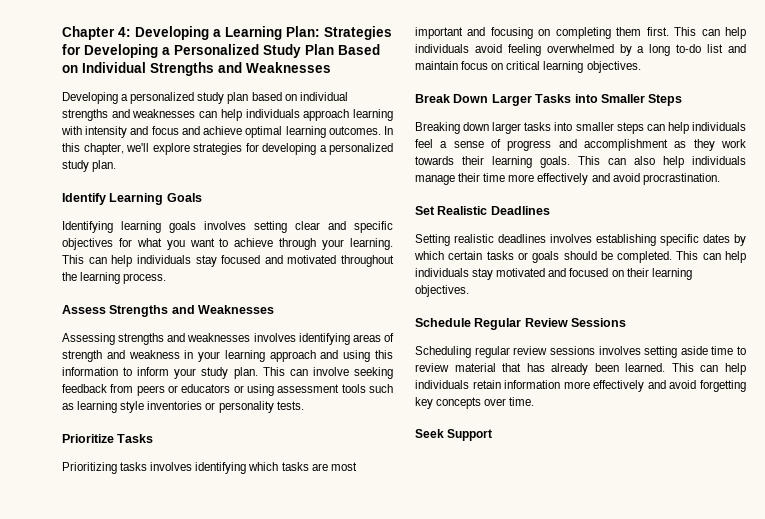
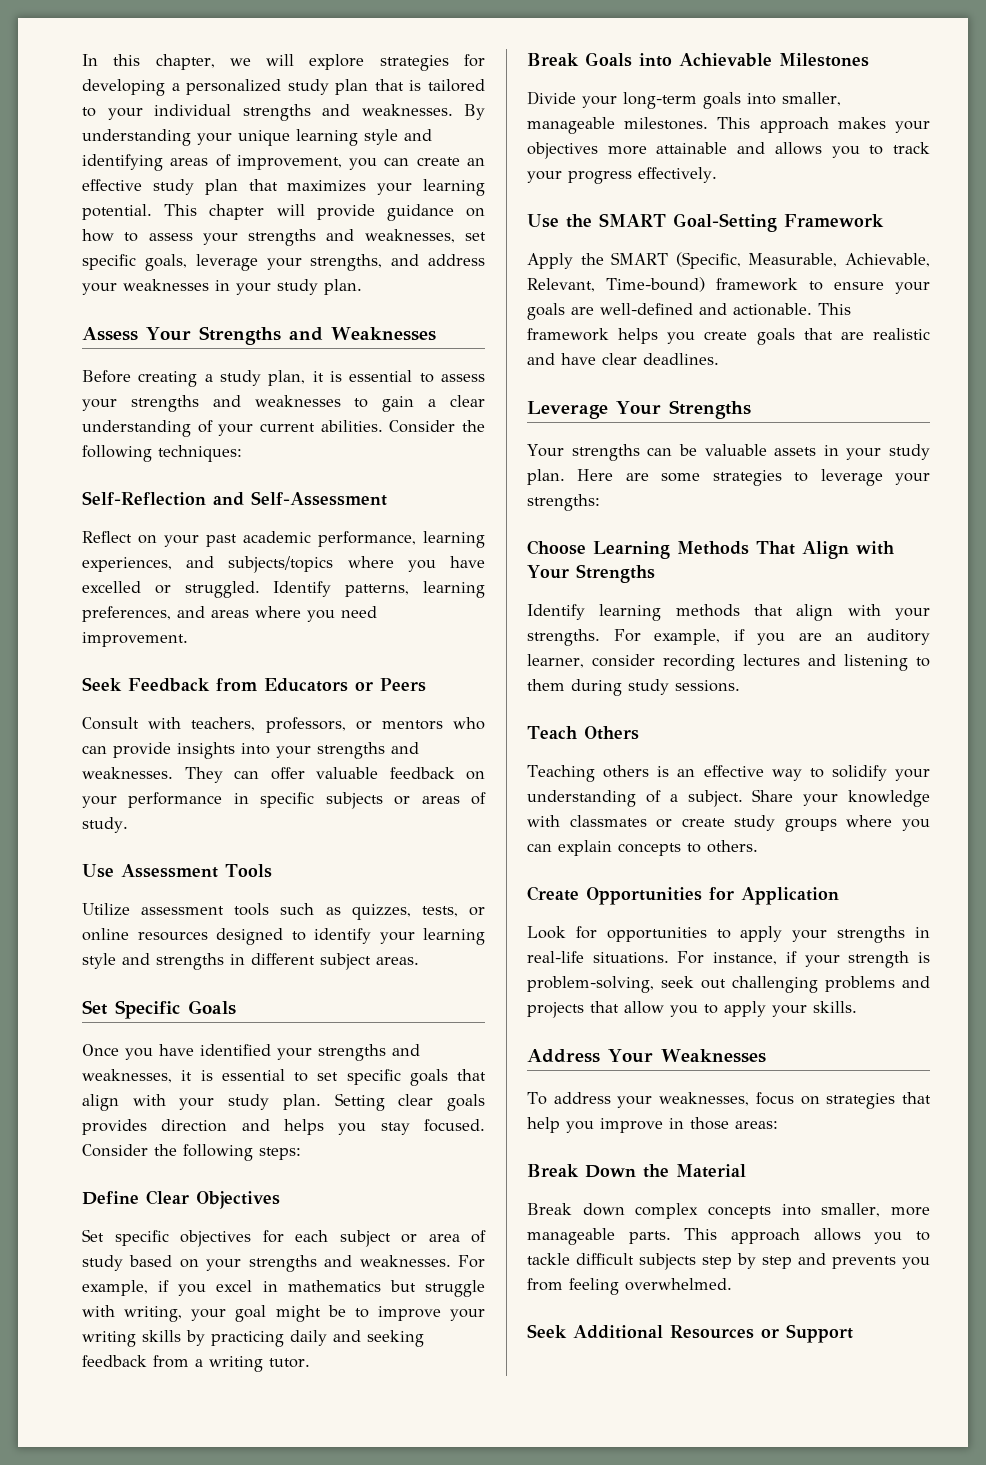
[62,26,392,40] [62,44,380,58] [62,62,331,76] [62,92,348,104] [62,109,394,121] [61,126,381,138] Chapter 4: Developing a Learning Plan: Strategies for Developing a Personalized Study Plan Based on Individual Strengths and Weaknesses // Developing a personalized study plan based on individual strengths and weaknesses can help individuals approach learning with intensity and focus and achieve optimal learning outcomes. -> (82, 60) none
[126,143,149,152] we'll -> [229,54,295,66] we will
[92,160,117,172] [62,193,202,205] [62,221,393,233] [62,238,393,250] [62,255,394,267] [62,272,167,284] plan. // Identify Learning Goals // Identifying learning goals involves setting clear and specific objectives for what you want to achieve through your learning. This can help individuals stay focused and motivated throughout the learning process. -> [335,79,485,95] [82,104,485,121] [82,129,432,146] [82,154,485,171] [82,179,485,196] [82,204,485,221] [82,229,486,246] [82,254,485,271] [82,279,362,295] plan that is tailored to your individual strengths and weaknesses. By understanding your unique learning style and identifying areas of improvement, you can create an effective study plan that maximizes your learning potential. This chapter will provide guidance on how to assess your strengths and weaknesses, set specific goals, leverage your strengths, and address your weaknesses in your study plan.
[109,305,275,317] [62,333,394,345] [62,350,393,362] [62,367,393,379] [62,384,393,396] [62,401,304,413] [62,434,154,443] [62,462,357,474] [415,27,746,39] [415,44,746,56] [415,61,641,73] [415,94,683,106] [415,122,746,134] [415,139,746,151] [415,156,746,168] [415,173,720,185] [415,206,550,215] [415,234,746,246] [414,251,746,263] [415,268,692,280] [415,285,469,297] [415,318,627,330] [415,346,746,358] [415,363,746,375] [415,380,746,392] [415,397,535,409] [415,429,444,438] Strengths and Weaknesses // Assessing strengths and weaknesses involves identifying areas of strength and weakness in your learning approach and using this information to inform your study plan. This can involve seeking feedback from peers or educators or using assessment tools such as learning style inventories or personality tests. // Prioritize Tasks // Prioritizing tasks involves identifying which tasks are most important and focusing on completing them first. This can help individuals avoid feeling overwhelmed by a long to-do list and maintain focus on critical learning objectives. // Break Down Larger Tasks into Smaller Steps // Breaking down larger tasks into smaller steps can help individuals feel a sense of progress and accomplishment as they work towards their learning goals. This can also help individuals manage their time more effectively and avoid procrastination. // Set Realistic Deadlines // Setting realistic deadlines involves establishing specific dates by which certain tasks or goals should be completed. This can help individuals stay motivated and focused on their learning objectives. // Schedule Regular Review Sessions // Scheduling regular review sessions involves setting aside time to review material that has already been learned. This can help individuals retain information more effectively and avoid forgetting key concepts over time. // Seek -> [146,326,436,345] [82,370,485,387] [82,395,485,412] [82,420,485,437] [82,445,242,462] [82,491,387,506] [82,531,485,548] [82,556,485,573] [82,581,485,598] [82,606,377,622] [82,632,188,647] [82,677,426,692] [82,717,486,733] [82,742,419,759] [82,767,485,783] [82,792,486,809] [82,817,128,833] [82,864,272,878] [82,903,486,920] [82,928,485,945] [82,953,419,970] [82,1000,236,1019] [82,1044,420,1061] [82,1069,486,1086] [82,1093,486,1111] [82,1119,485,1135] [82,1144,301,1161] [82,1190,280,1209] [82,1229,486,1247] [82,1255,485,1272] [82,1280,485,1297] [82,1305,485,1322] [82,1330,424,1347] [82,1355,310,1372] [527,52,869,67] [527,91,841,109] [527,117,930,134] [527,142,930,159] [527,167,717,184] [527,213,884,232] [527,252,930,269] [527,277,930,294] [527,303,851,320] [527,328,930,345] [527,353,719,365] [527,400,751,419] [527,444,930,461] [527,469,930,486] [527,494,600,511] [527,540,894,559] [527,564,655,583] [527,604,930,621] [527,629,930,646] [527,654,930,671] [527,679,740,696] [527,726,639,740] [527,765,930,782] [527,789,930,807] [527,815,930,832] [527,840,758,856] [527,886,839,905] [527,926,930,943] [527,951,930,968] [527,976,930,993] [527,1001,857,1018] [527,1049,766,1063] [527,1092,931,1109] [527,1117,778,1133] [527,1164,746,1178] [527,1203,930,1219] [527,1228,930,1245] [527,1253,930,1270] [527,1278,732,1295] [527,1324,779,1339] Your Strengths and Weaknesses // Before creating a study plan, it is essential to assess your strengths and weaknesses to gain a clear understanding of your current abilities. Consider the following techniques: // Self-Reflection and Self-Assessment // Reflect on your past academic performance, learning experiences, and subjects/topics where you have excelled or struggled. Identify patterns, learning preferences, and areas where you need improvement. // Seek Feedback from Educators or Peers // Consult with teachers, professors, or mentors who can provide insights into your strengths and weaknesses. They can offer valuable feedback on your performance in specific subjects or areas of study. // Use Assessment Tools // Utilize assessment tools such as quizzes, tests, or online resources designed to identify your learning style and strengths in different subject areas. // Set Specific Goals // Once you have identified your strengths and weaknesses, it is essential to set specific goals that align with your study plan. Setting clear goals provides direction and helps you stay focused. Consider the following steps: // Define Clear Objectives // Set specific objectives for each subject or area of study based on your strengths and weaknesses. For example, if you excel in mathematics but struggle with writing, your goal might be to improve your writing skills by practicing daily and seeking feedback from a writing tutor. // Break Goals into Achievable Milestones // Divide your long-term goals into smaller, manageable milestones. This approach makes your objectives more attainable and allows you to track your progress effectively. // Use the SMART Goal-Setting Framework // Apply the SMART (Specific, Measurable, Achievable, Relevant, Time-bound) framework to ensure your goals are well-defined and actionable. This framework helps you create goals that are realistic and have clear deadlines. // Leverage Your Strengths // Your strengths can be valuable assets in your study plan. Here are some strategies to leverage your strengths: // Choose Learning Methods That Align with Your Strengths // Identify learning methods that align with your strengths. For example, if you are an auditory learner, consider recording lectures and listening to them during study sessions. // Teach Others // Teaching others is an effective way to solidify your understanding of a subject. Share your knowledge with classmates or create study groups where you can explain concepts to others. // Create Opportunities for Application // Look for opportunities to apply your strengths in real-life situations. For instance, if your strength is problem-solving, seek out challenging problems and projects that allow you to apply your skills. // Address Your Weaknesses // To address your weaknesses, focus on strategies that help you improve in those areas: // Break Down the Material // Break down complex concepts into smaller, more manageable parts. This approach allows you to tackle difficult subjects step by step and prevents you from feeling overwhelmed. // Seek Additional Resources or

